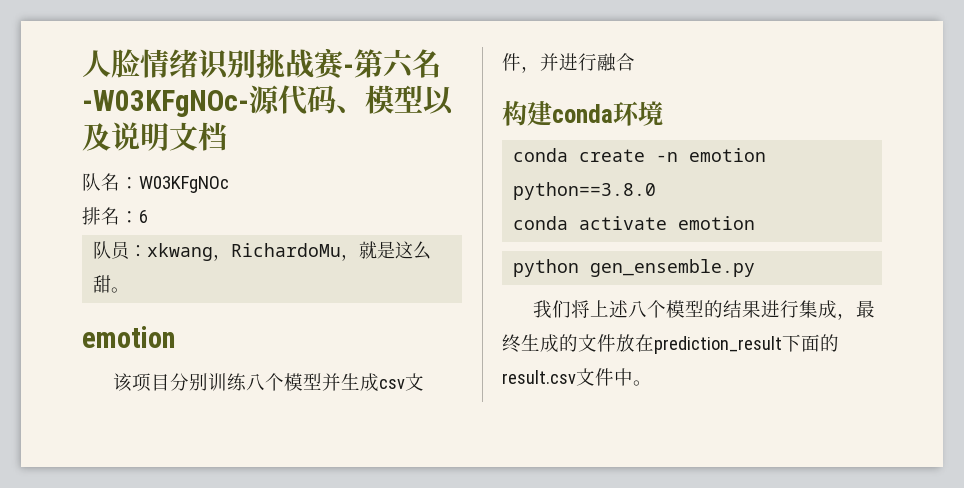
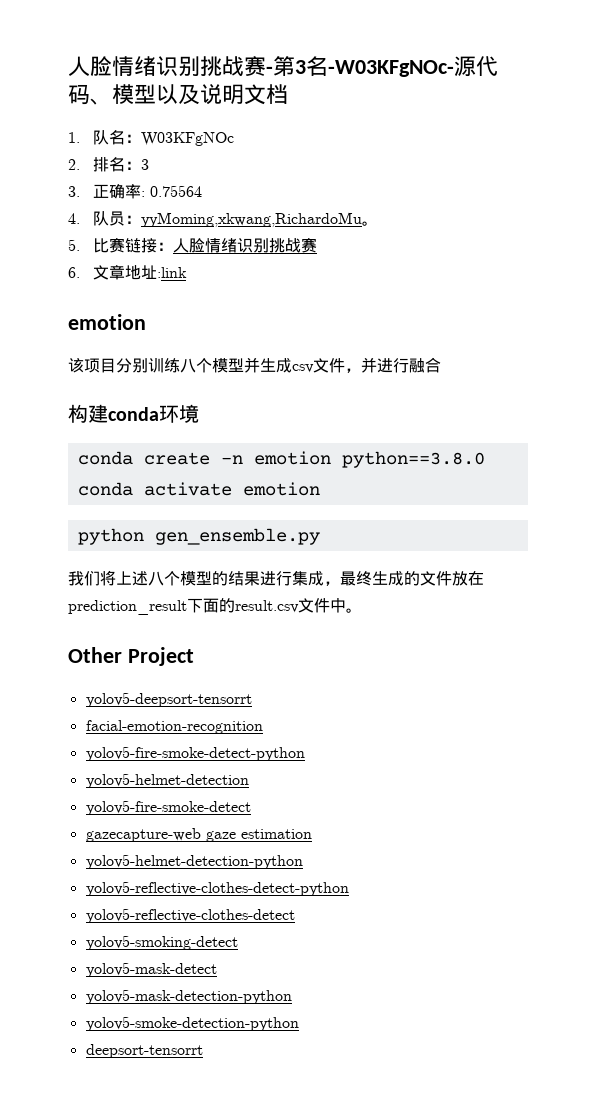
[383,49,415,79] 六 -> [295,60,306,74] 3
(227, 136) none -> [68,132,80,143] 1.
[82,207,148,225] [93,241,432,261] [93,275,130,293] 排名：6 // 队员：xkwang，RichardoMu，就是这么甜。 -> [68,157,150,172] [68,184,203,199] [68,211,379,227] [68,237,318,253] [68,265,188,280] 2.排名：3 // 3.正确率: 0.75564 // 4.队员：yyMoming,xkwang,RichardoMu。 // 5.比赛链接：人脸情绪识别挑战赛 // 6.文章地址:link
(652, 383) none -> [68,647,194,666] [85,692,252,707] [85,720,263,734] [85,746,305,761] [85,773,249,788] [85,800,251,815] [85,828,312,842] [85,854,303,869] [85,881,349,896] [85,908,295,923] [85,935,238,950] [85,962,217,977] [85,989,292,1004] [85,1016,299,1031] [85,1044,203,1058] // Other Project // yolov5-deepsort-tensorrt // facial-emotion-recognition // yolov5-fire-smoke-detect-python // yolov5-helmet-detection // yolov5-fire-smoke-detect // gazecapture-web gaze estimation // yolov5-helmet-detection-python // yolov5-reflective-clothes-detect-python // yolov5-reflective-clothes-detect // yolov5-smoking-detect // yolov5-mask-detect // yolov5-mask-detection-python // yolov5-smoke-detection-python // deepsort-tensorrt

